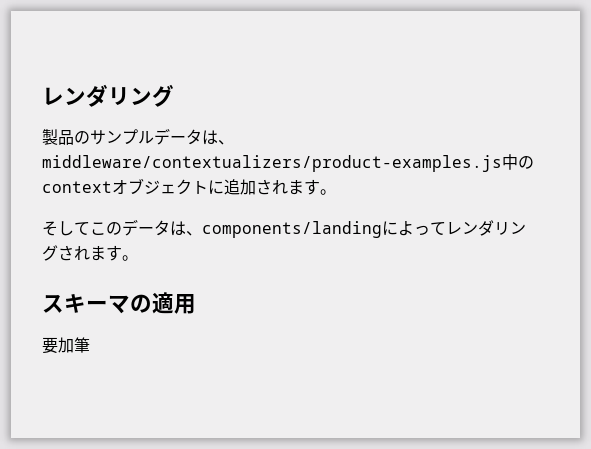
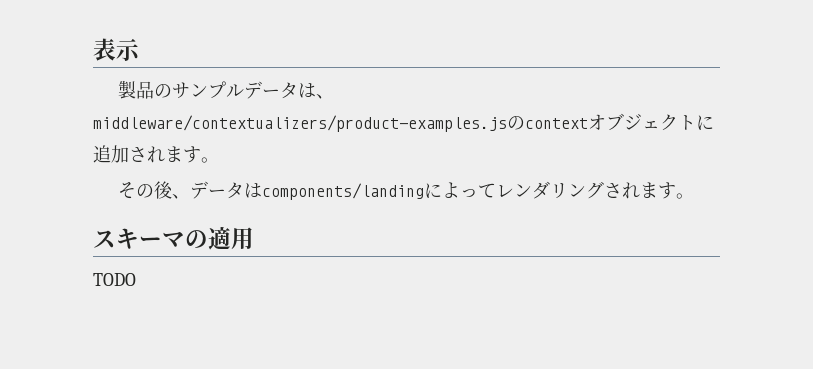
[42,84,174,107] レンダリング -> [93,38,140,61] 表示
[502,154,518,170] 中 -> (507, 123) none
[58,219,202,236] してこのデータは、 -> [135,181,262,199] の後、データは
[42,337,90,354] 要加筆 -> [93,273,136,286] TODO

